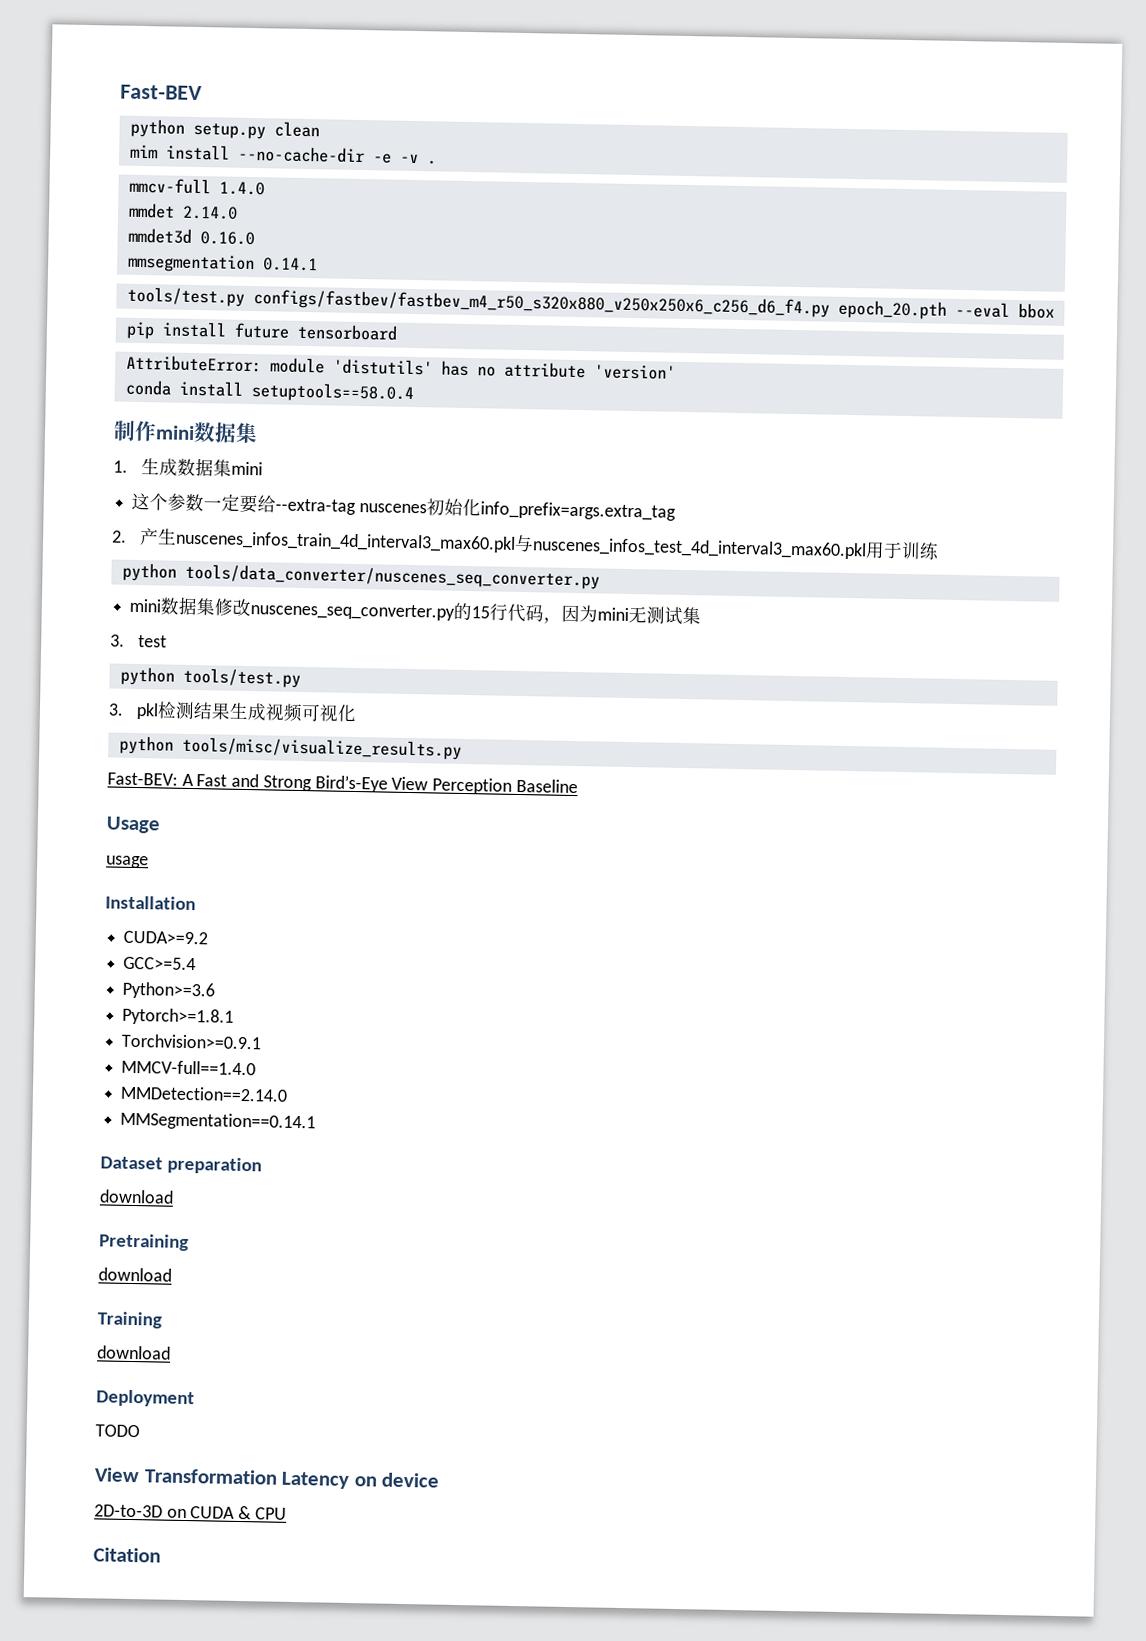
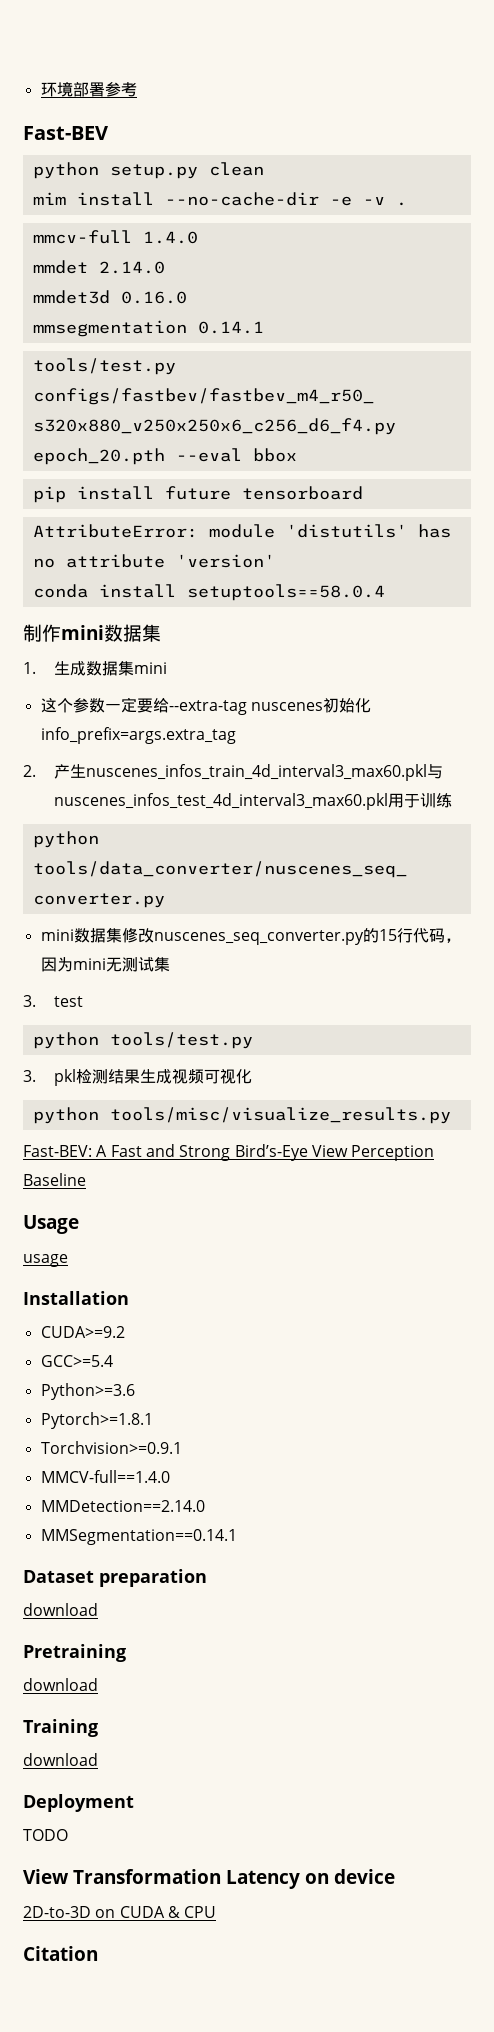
(120, 92) none -> [40,81,137,97] 环境部署参考 //

